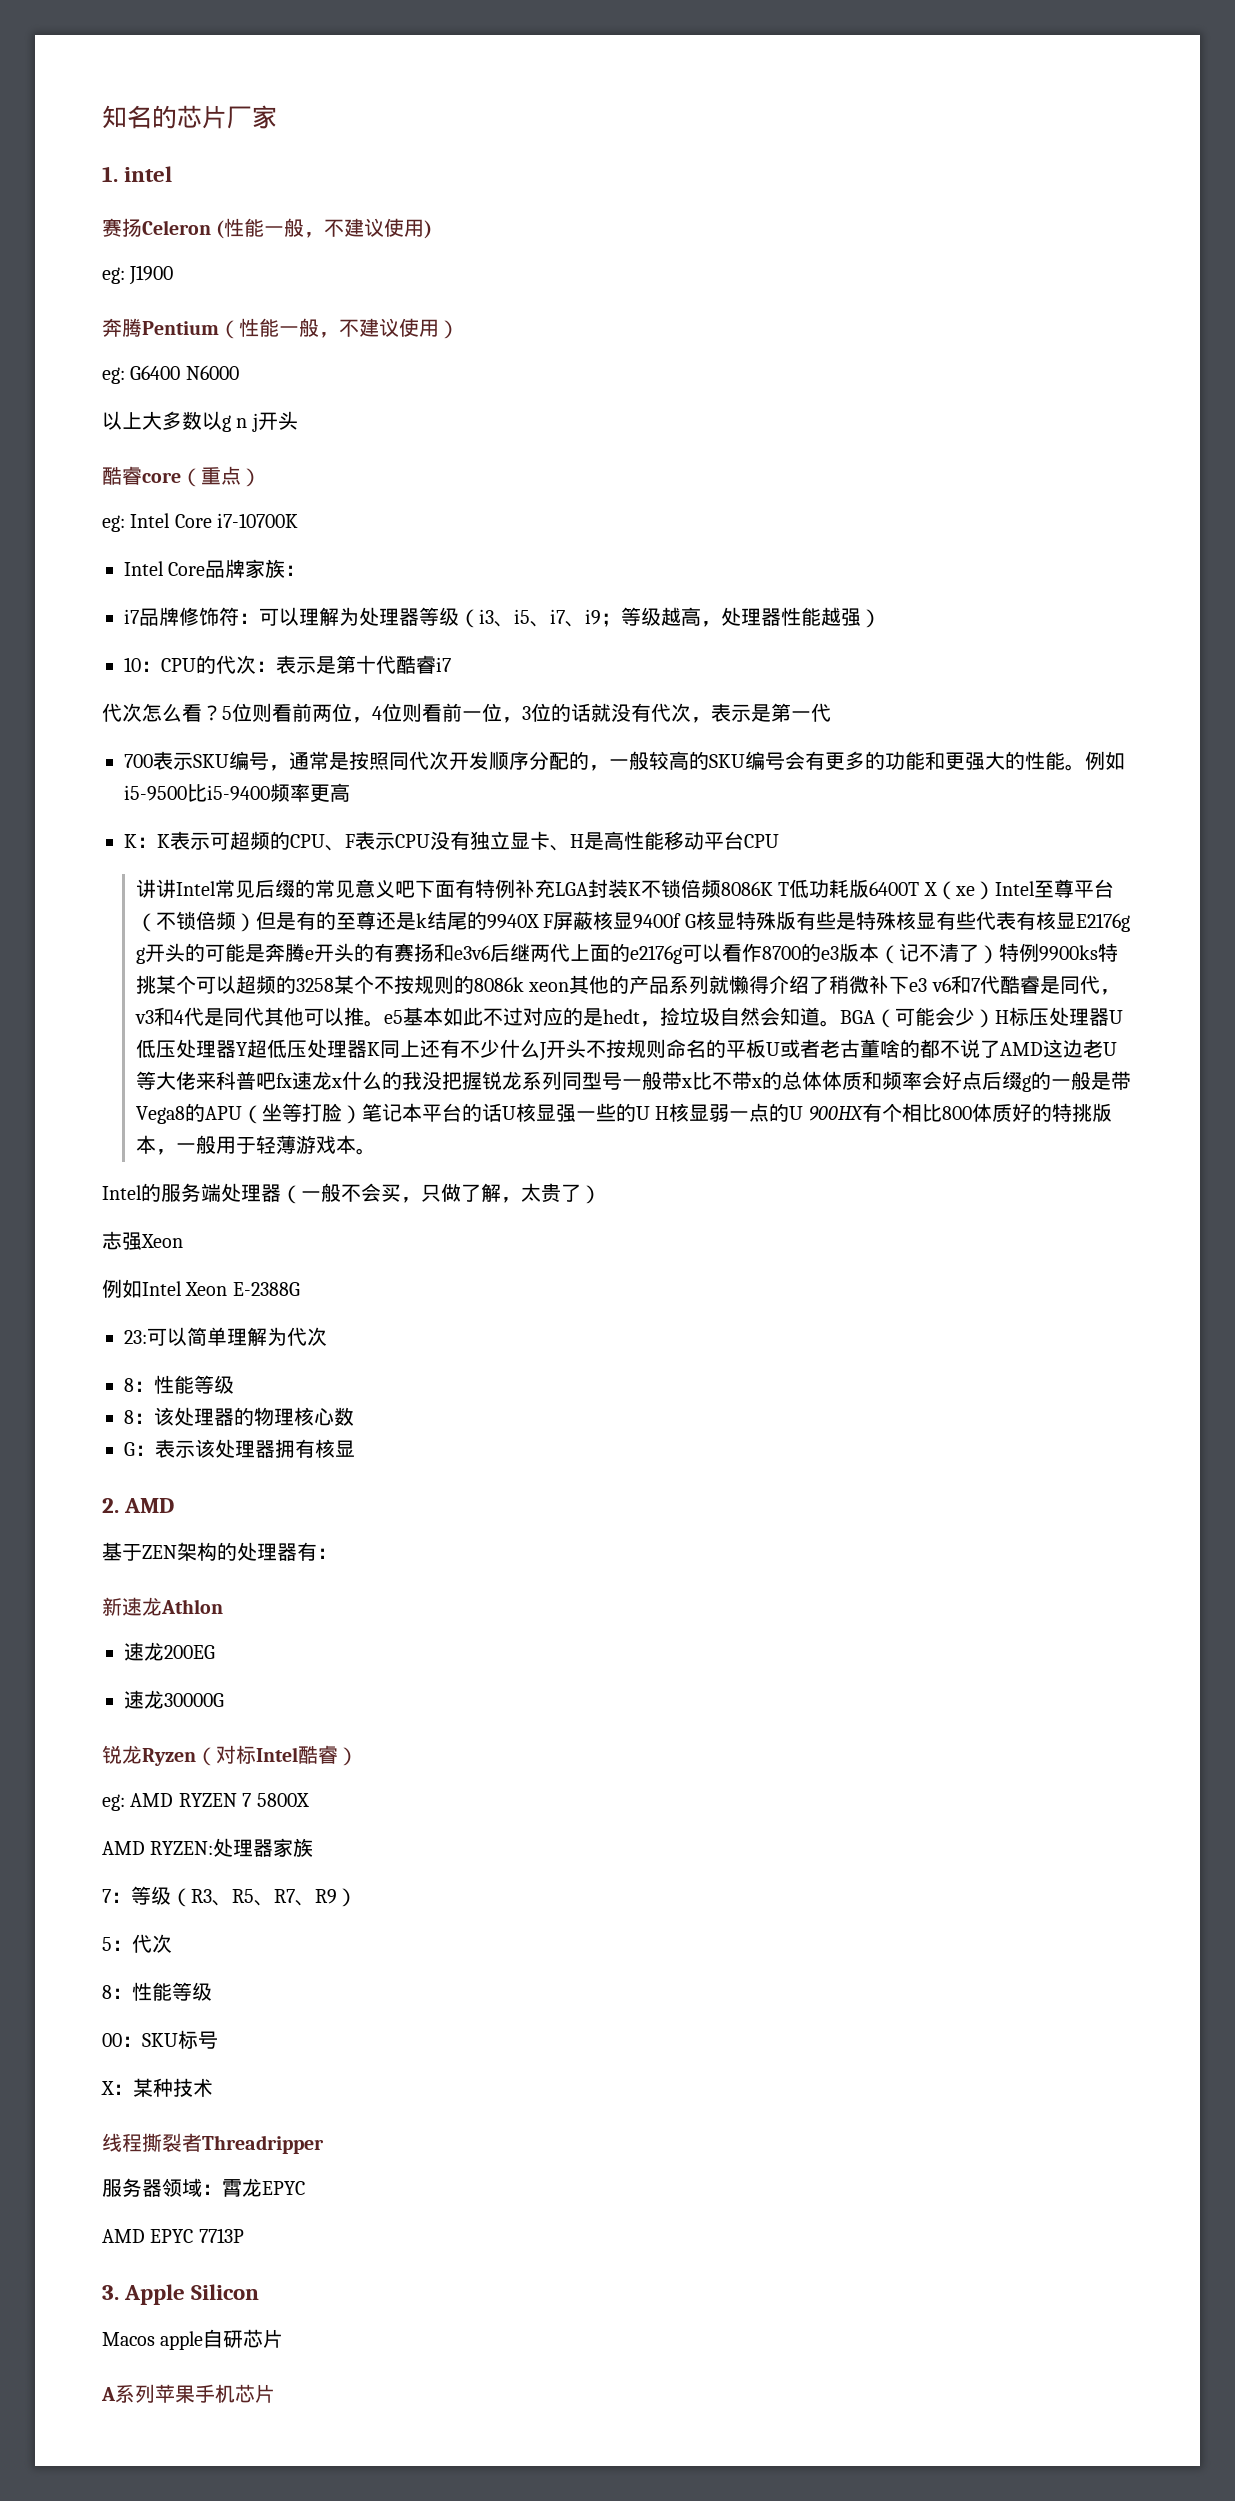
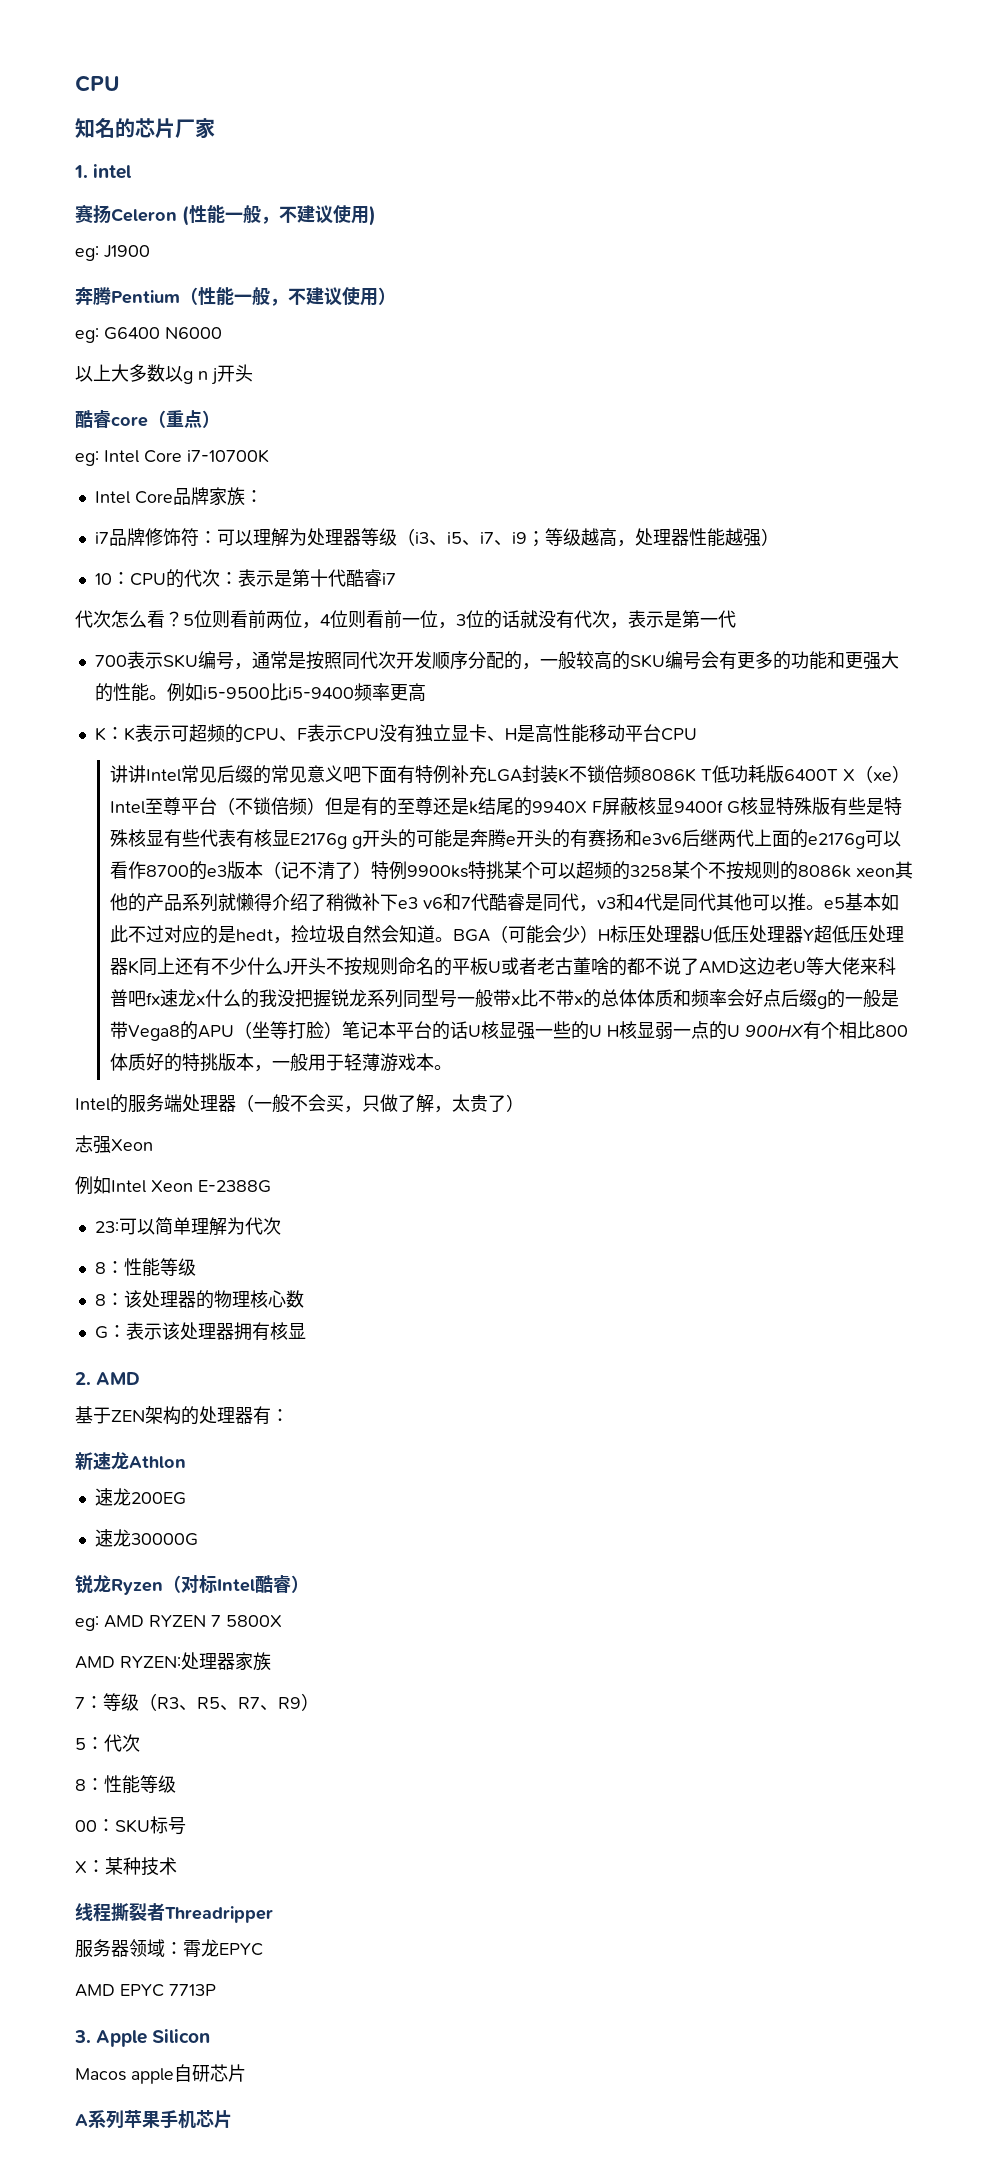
(102, 117) none -> [75,75,120,92] CPU //

